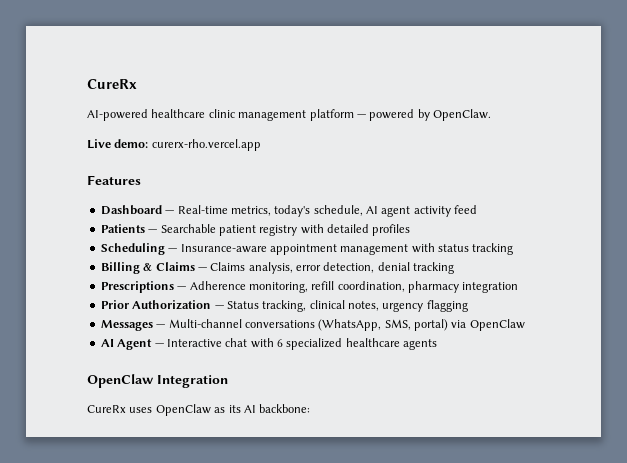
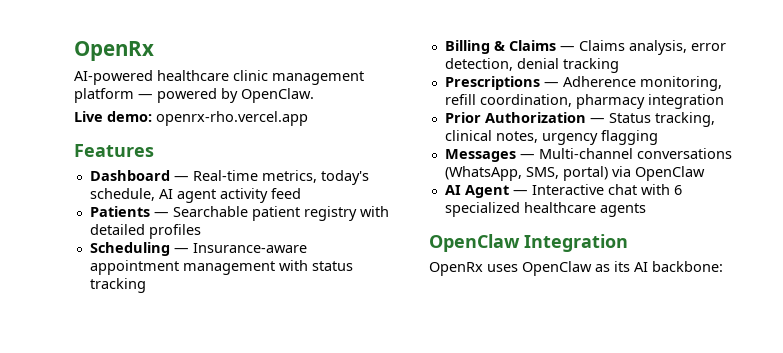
[87,79,137,89] CureRx -> [74,41,154,61] OpenRx
[151,139,261,151] curerx-rho.vercel.app -> [156,111,308,126] openrx-rho.vercel.app
[87,405,126,413] CureRx -> [429,262,483,276] OpenRx

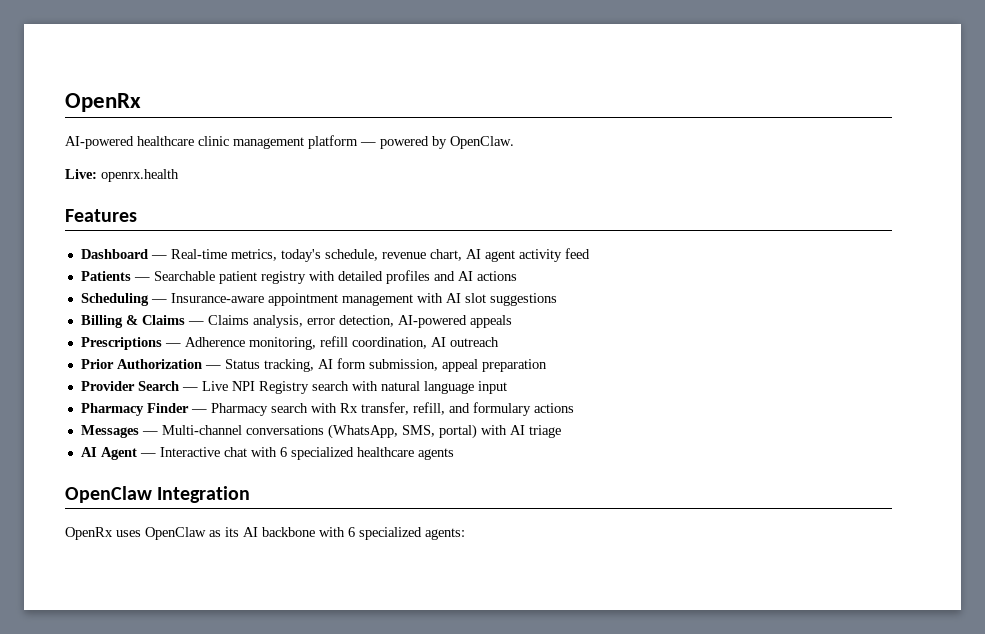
[74,111,308,126] Live demo: openrx-rho.vercel.app -> [65,169,179,182] Live: openrx.health
(155, 194) none -> [381,249,462,261] revenue chart,
(201, 231) none -> [433,271,517,281] and AI actions
[311,261,353,271] [89,278,146,293] status tracking -> [445,293,557,306] AI slot suggestions
[516,58,619,73] denial tracking -> [397,315,512,328] AI-powered appeals
[575,94,724,109] pharmacy integration -> [430,337,499,347] AI outreach
[444,130,658,145] clinical notes, urgency flagging -> [317,358,547,372] [80,381,507,394] [80,402,574,416] AI form submission, appeal preparation // Provider Search — Live NPI Registry search with natural language input // Pharmacy Finder — Pharmacy search with Rx transfer, refill, and formulary actions
[611,166,705,181] via OpenClaw -> [480,425,561,438] with AI triage
[652,261,723,272] backbone: -> [262,527,465,540] backbone with 6 specialized agents:

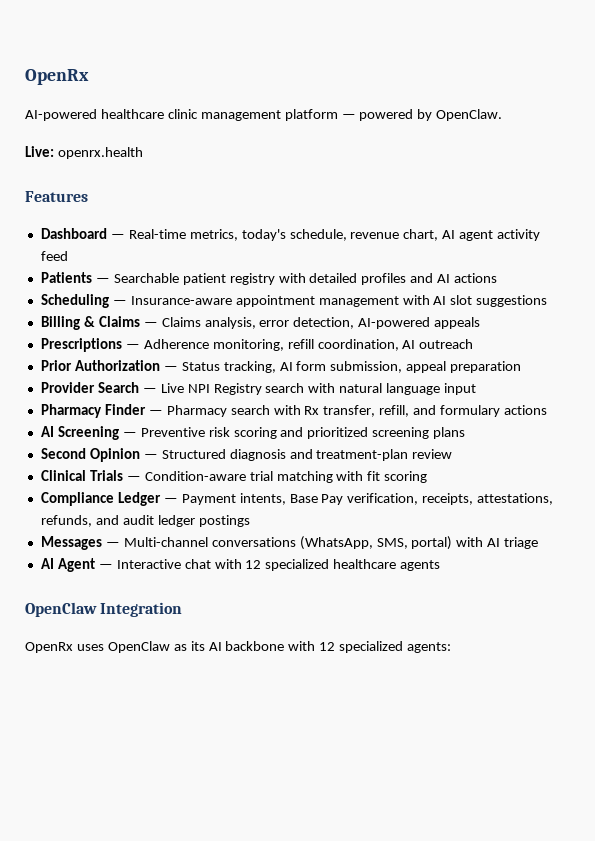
(574, 408) none -> [40,426,466,440] [40,448,453,462] [40,470,428,483] [40,492,554,506] [40,515,250,527] // AI Screening — Preventive risk scoring and prioritized screening plans // Second Opinion — Structured diagnosis and treatment-plan review // Clinical Trials — Condition-aware trial matching with fit scoring // Compliance Ledger — Payment intents, Base Pay verification, receipts, attestations, refunds, and audit ledger postings
[279,447,287,457] 6 -> [245,560,262,569] 12
[348,527,355,537] 6 -> [319,642,336,651] 12

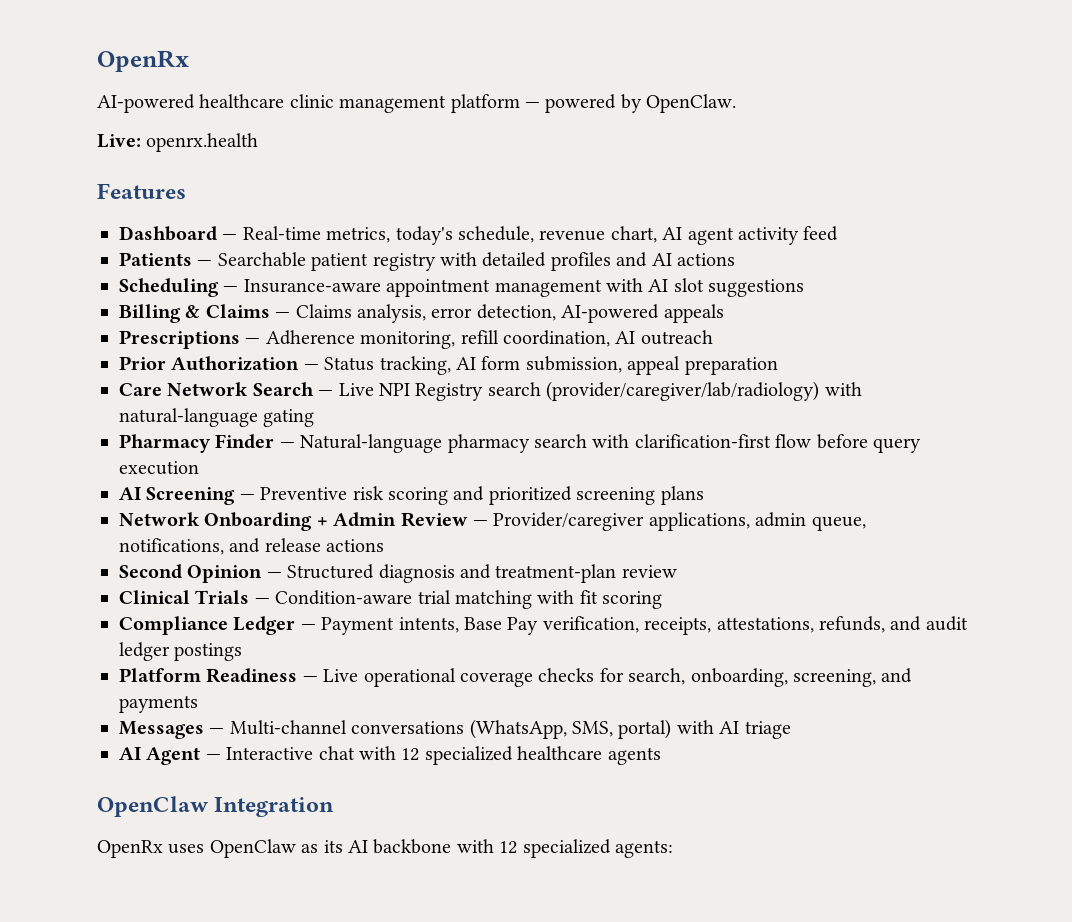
[40,382,95,393] Provider -> [119,382,249,396] Care Network
[308,383,477,395] with natural language input -> [546,381,862,401] [119,408,315,427] (provider/caregiver/lab/radiology) with natural-language gating
[166,405,548,417] Pharmacy search with Rx transfer, refill, and formulary actions -> [300,434,921,453] [119,461,199,475] Natural-language pharmacy search with clarification-first flow before query execution
(466, 433) none -> [119,512,866,531] [119,538,385,555] // Network Onboarding + Admin Review — Provider/caregiver applications, admin queue, notifications, and release actions
(250, 521) none -> [119,668,913,687] [119,695,198,713] // Platform Readiness — Live operational coverage checks for search, onboarding, screening, and payments

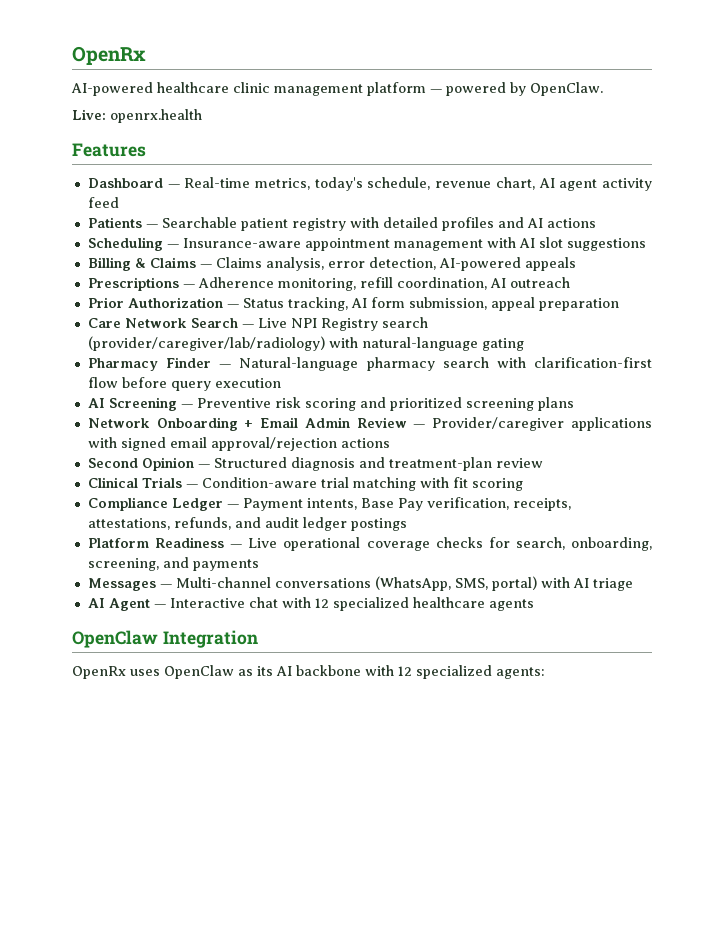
(328, 521) none -> [260,417,299,428] Email
[648,512,866,531] [119,538,321,555] applications, admin queue, notifications, and release -> [571,417,653,431] [87,437,337,451] applications with signed email approval/rejection

